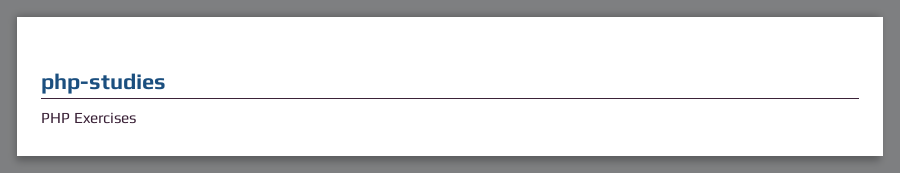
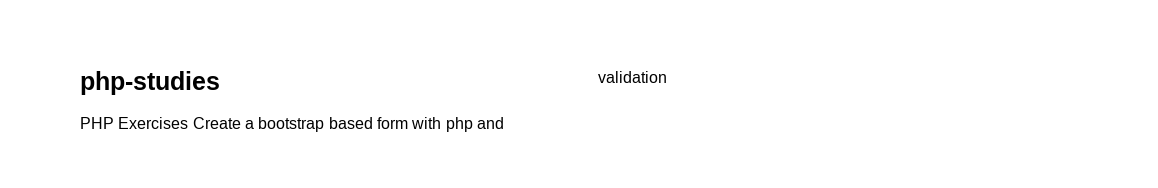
(137, 118) none -> [192,117,504,132] [598,71,667,83] Create a bootstrap based form with php and validation

